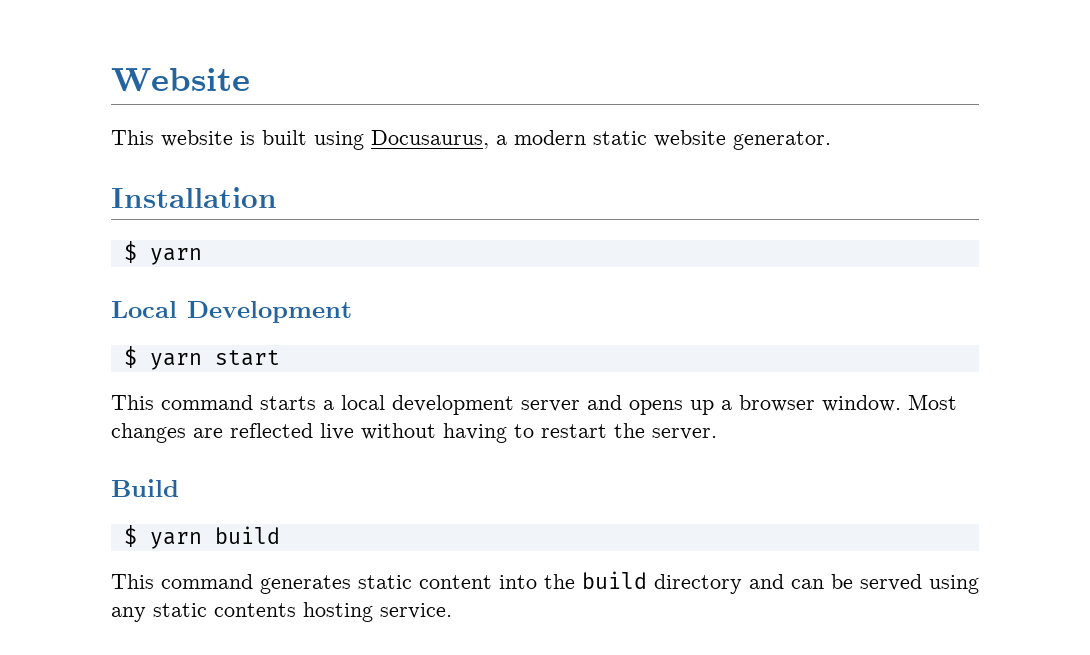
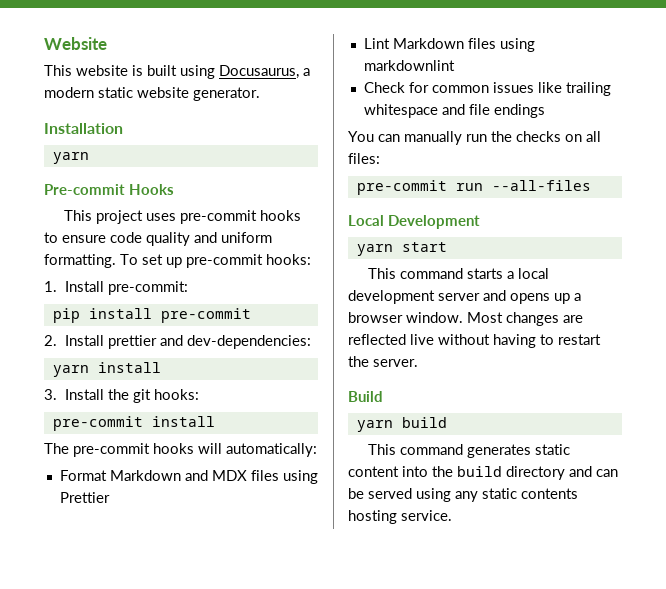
[123,241,202,265] $ yarn -> [52,152,89,164] [44,184,175,195] [63,210,301,224] [44,232,272,246] [44,254,311,268] [44,281,189,295] [52,308,251,323] [44,335,312,349] [52,362,161,377] [44,389,200,403] [52,416,215,431] [44,443,317,457] [59,470,318,484] [59,492,110,503] [363,38,535,52] [363,60,455,71] [363,82,611,96] [363,104,545,118] [348,131,601,145] [348,153,380,164] [356,180,591,195] yarn // Pre-commit Hooks // This project uses pre-commit hooks to ensure code quality and uniform formatting. To set up pre-commit hooks: // 1. Install pre-commit: // pip install pre-commit // 2. Install prettier and dev-dependencies: // yarn install // 3. Install the git hooks: // pre-commit install // The pre-commit hooks will automatically: // Format Markdown and MDX files using Prettier // Lint Markdown files using markdownlint // Check for common issues like trailing whitespace and file endings // You can manually run the checks on all files: // pre-commit run --all-files
[123,346,137,368] $ -> (481, 222) none
[123,525,137,547] $ -> (383, 396) none

